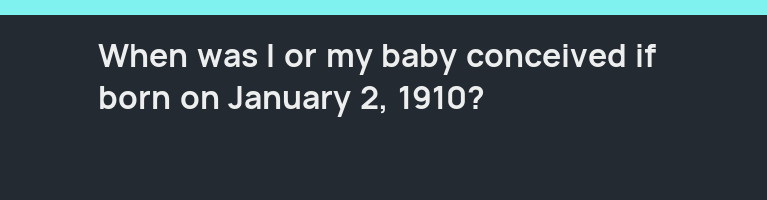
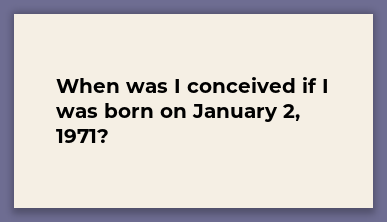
[283,44,657,75] or my baby conceived if -> [187,77,329,93] [56,107,98,118] conceived if I was
[397,86,485,109] 1910? -> [56,129,109,143] 1971?

